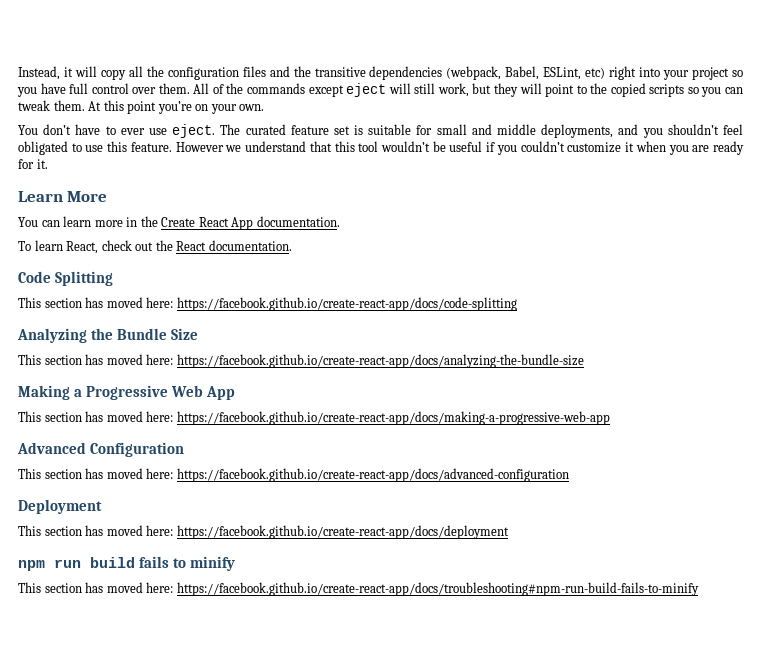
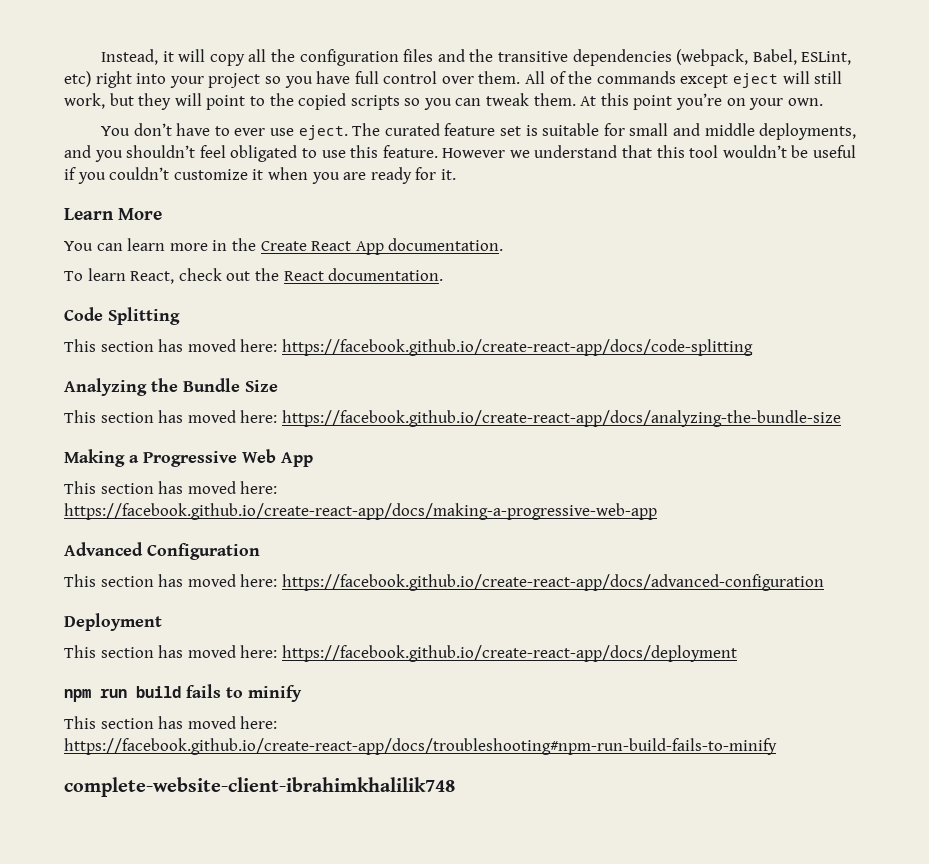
(699, 589) none -> [64,777,455,797] // complete-website-client-ibrahimkhalilik748

